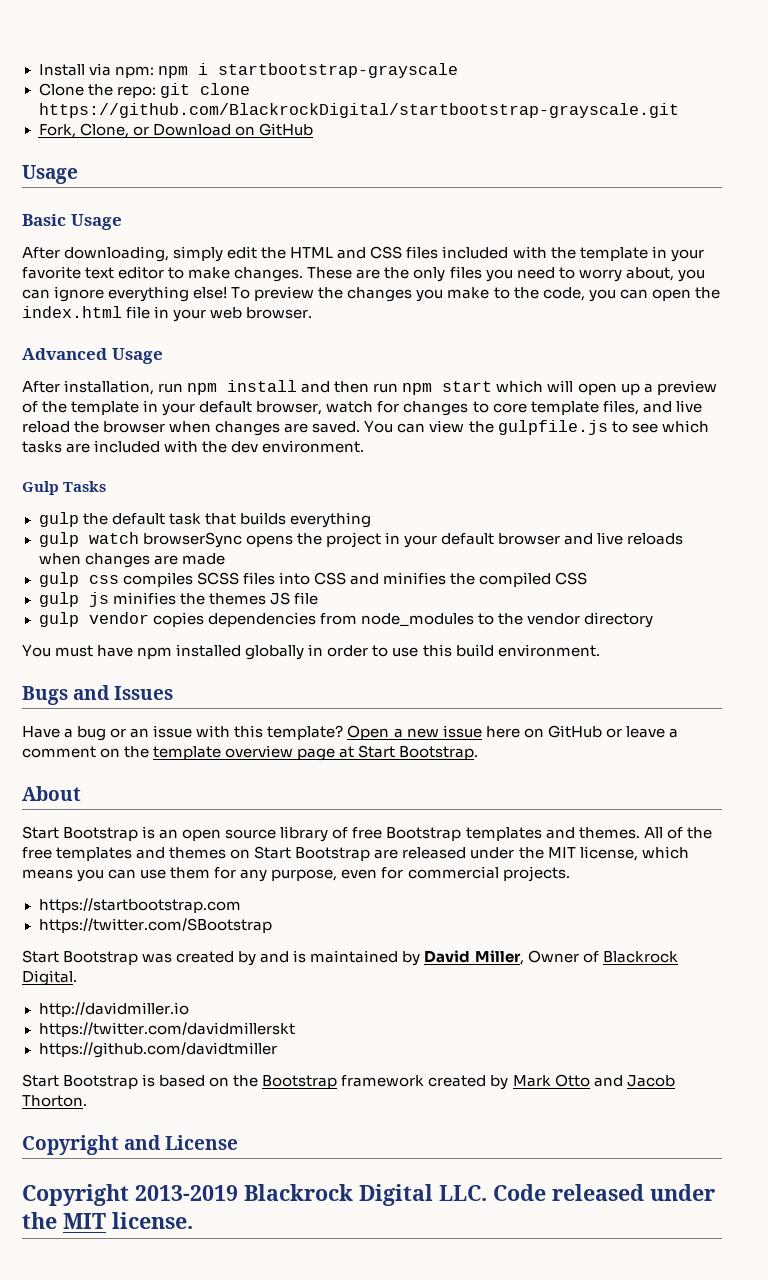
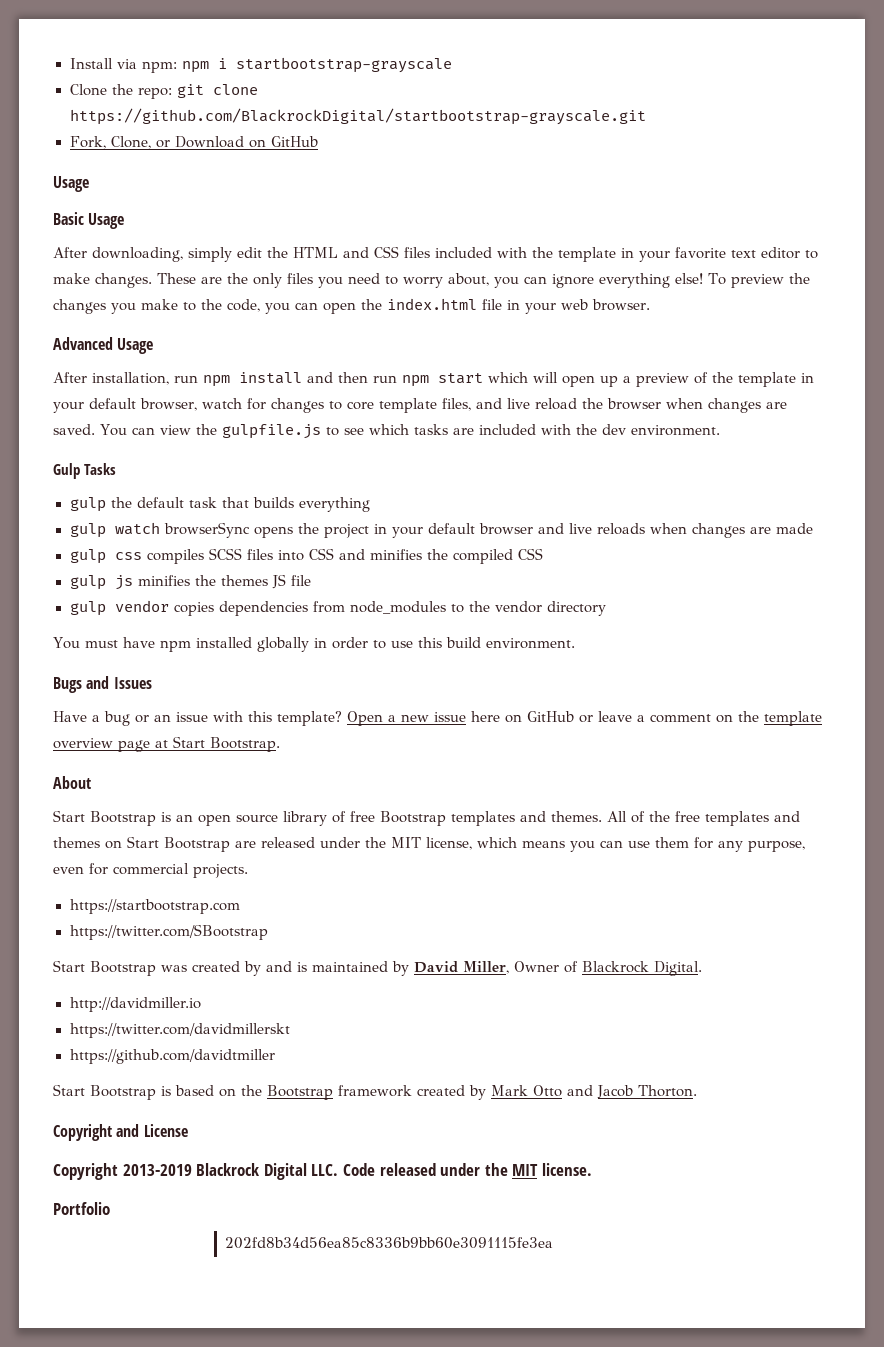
(193, 1220) none -> [53,1202,110,1215] [224,1237,553,1249] // Portfolio // 202fd8b34d56ea85c8336b9bb60e3091115fe3ea

